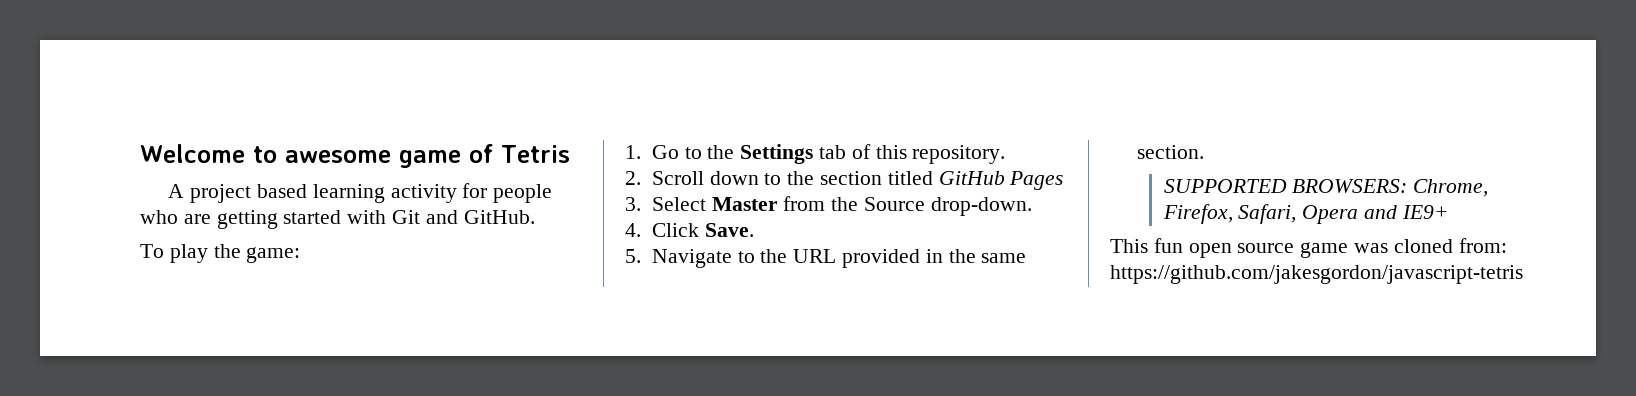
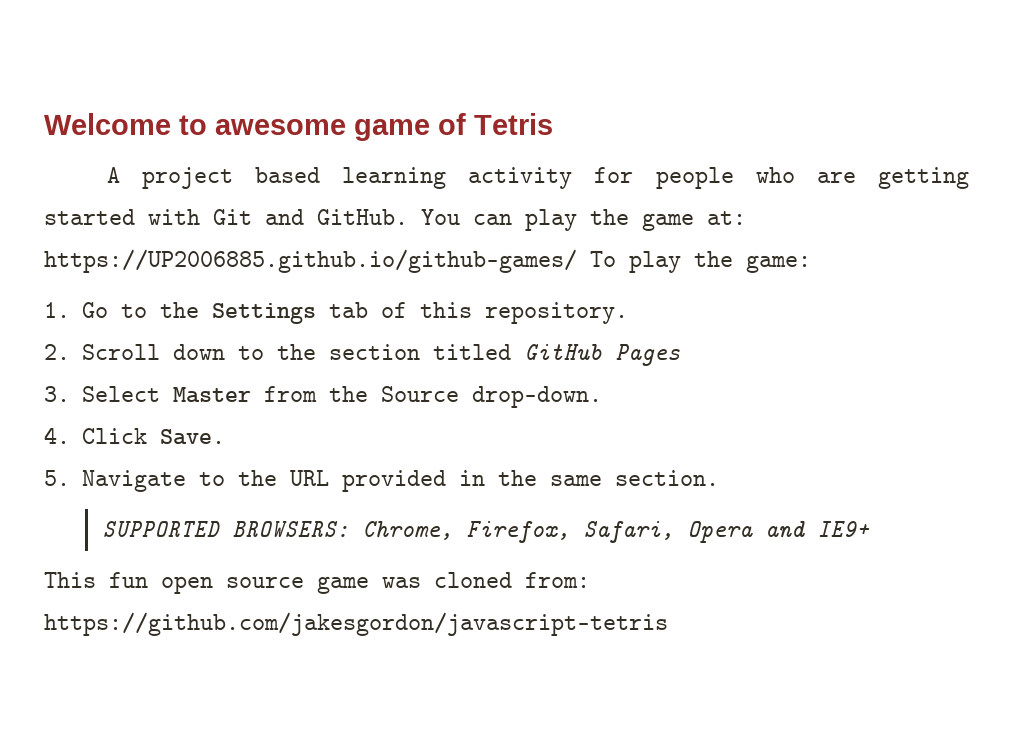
(535, 217) // -> [421,209,746,231] [44,249,577,273] You can play the game at: https://UP2006885.github.io/github-games/

